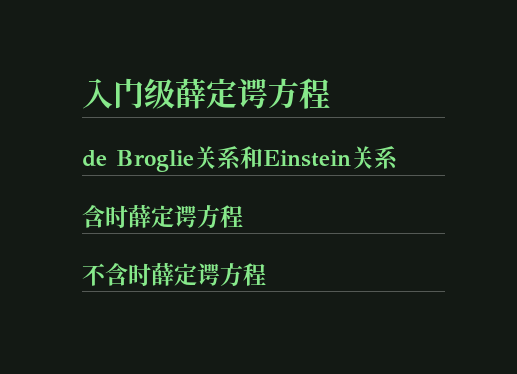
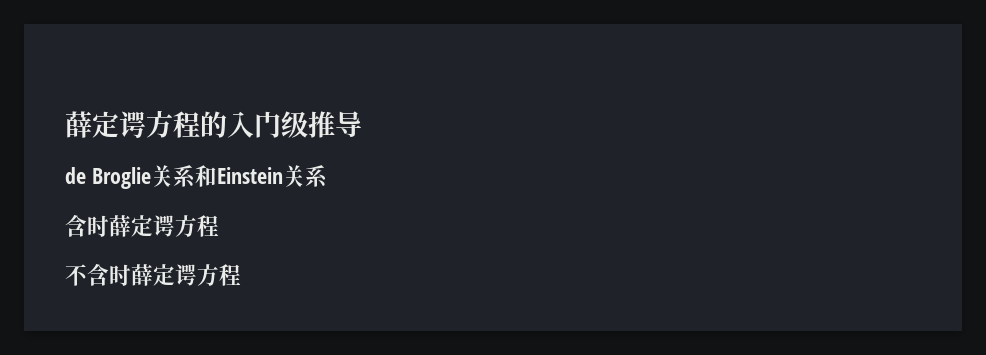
[82,78,330,109] 入门级薛定谔方程 -> [65,110,362,138] 薛定谔方程的入门级推导

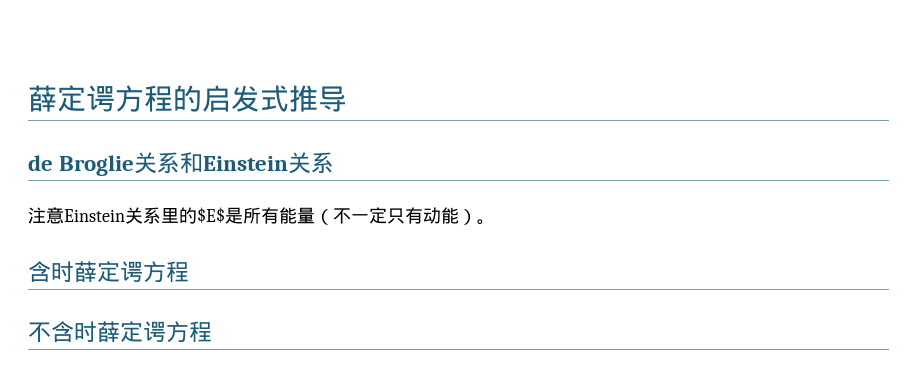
[227,111,308,138] 入门级 -> [202,85,289,112] 启发式
(327, 176) none -> [28,207,495,225] // 注意Einstein关系里的$E$是所有能量（不一定只有动能）。

